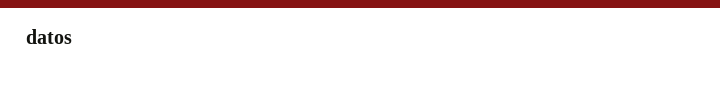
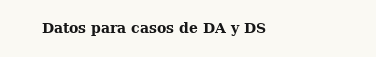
[26,29,72,44] datos -> [42,22,266,36] Datos para casos de DA y DS

